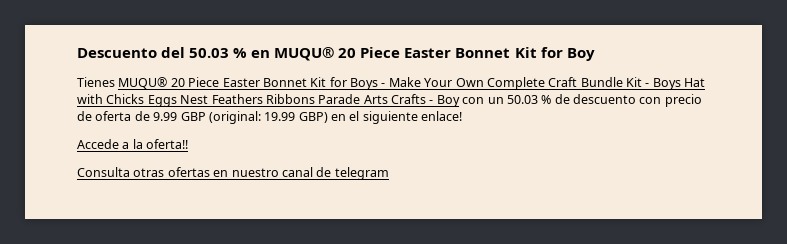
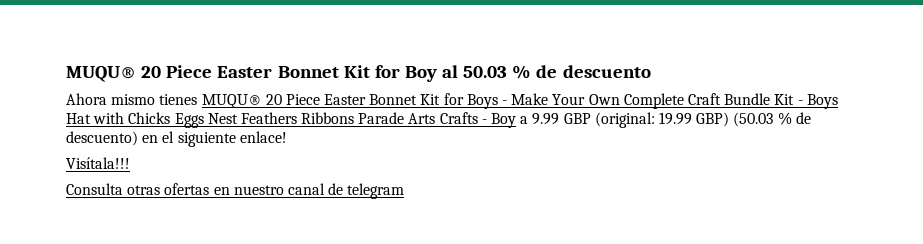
[77,47,271,58] Descuento del 50.03 % en -> (66, 74) none
[77,77,115,87] // Tienes -> [442,65,651,79] [66,93,198,105] al 50.03 % de descuento // Ahora mismo tienes
[462,94,702,107] [77,111,150,121] con un 50.03 % de descuento con precio de oferta de -> [520,116,529,124] a
(328, 117) none -> [733,112,811,127] [66,131,138,146] (50.03 % de descuento)
[77,139,189,149] Accede a la oferta!! -> [66,157,130,169] Visítala!!!

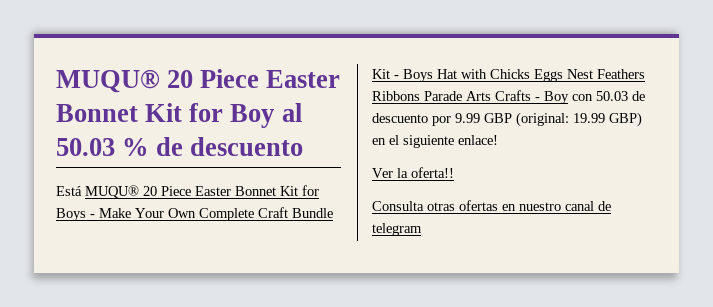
[66,93,198,105] Ahora mismo tienes -> [56,186,82,196] Está
[520,116,529,124] a -> [572,91,645,101] [372,113,451,126] con 50.03 de descuento por
[733,112,811,127] [66,131,138,146] (50.03 % de descuento) -> (642, 119) none
[66,157,130,169] Visítala!!! -> [372,167,454,178] Ver la oferta!!

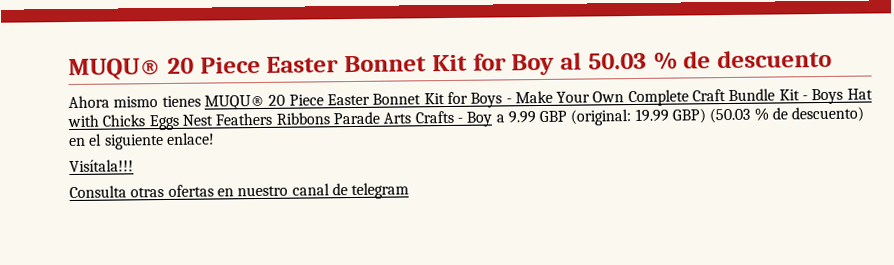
[56,186,82,196] Está -> [68,95,201,109] Ahora mismo tienes
[572,91,645,101] [372,113,451,126] con 50.03 de descuento por -> [495,114,505,123] a
(642, 119) none -> [709,106,865,124] (50.03 % de descuento)
[372,167,454,178] Ver la oferta!! -> [69,159,134,173] Visítala!!!

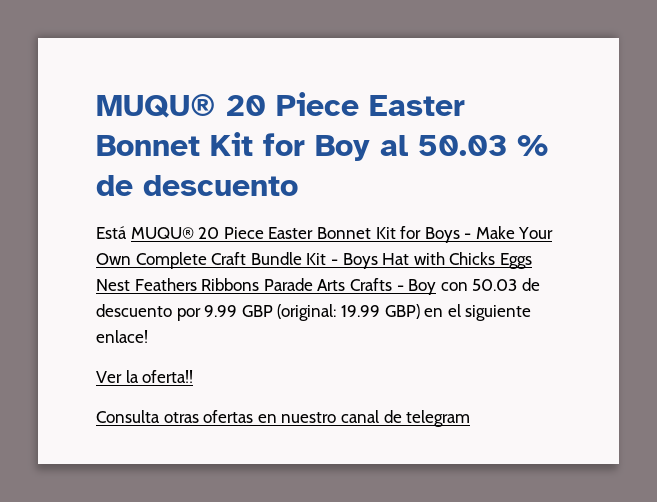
[68,95,201,109] Ahora mismo tienes -> [96,226,127,239] Está
[495,114,505,123] a -> [440,278,540,291] [96,304,201,321] con 50.03 de descuento por
[709,106,865,124] (50.03 % de descuento) -> (420, 311) none
[69,159,134,173] Visítala!!! -> [96,370,194,383] Ver la oferta!!

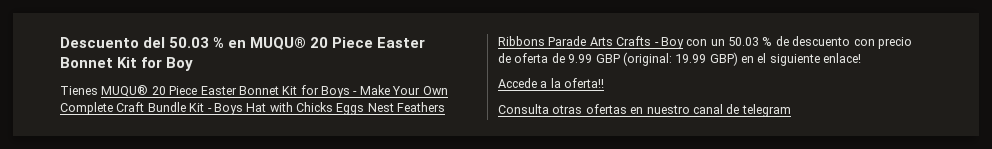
(96, 106) none -> [60,37,247,48] Descuento del 50.03 % en
[380,135,548,156] [96,175,298,196] [96,226,127,239] al 50.03 % de descuento // Está -> [60,86,98,95] // Tienes
[472,278,540,291] [96,304,201,321] 50.03 de descuento por -> [710,36,912,49] [498,53,565,63] un 50.03 % de descuento con precio de oferta de
[96,371,122,383] Ver -> [498,78,548,88] Accede a

